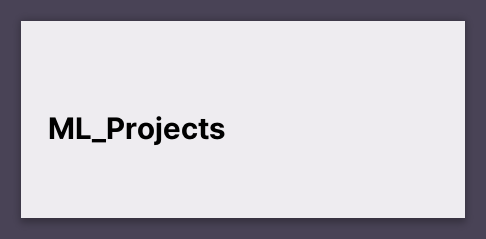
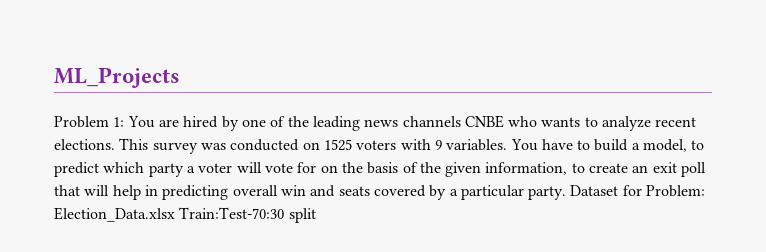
(225, 131) none -> [54,115,697,131] [54,138,705,154] [54,162,707,177] [54,185,706,200] [54,207,316,223] // Problem 1: You are hired by one of the leading news channels CNBE who wants to analyze recent elections. This survey was conducted on 1525 voters with 9 variables. You have to build a model, to predict which party a voter will vote for on the basis of the given information, to create an exit poll that will help in predicting overall win and seats covered by a particular party. Dataset for Problem: Election_Data.xlsx Train:Test-70:30 split

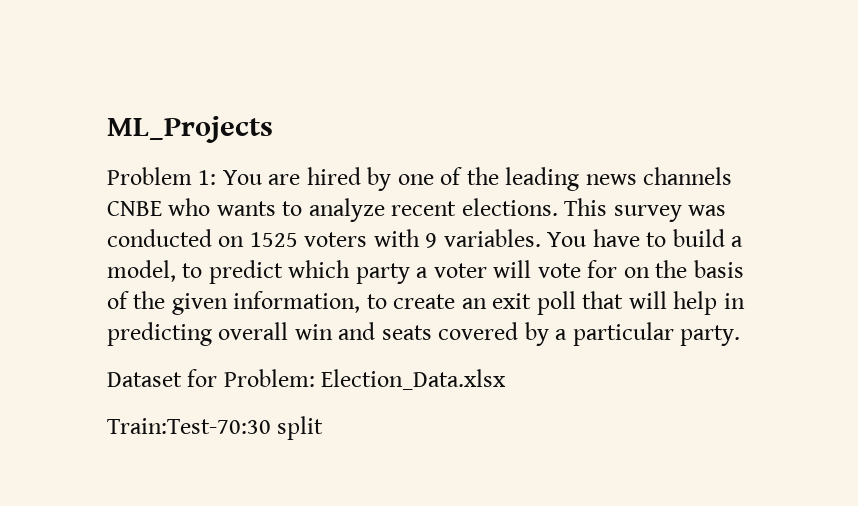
(567, 193) none -> (741, 335) //
(175, 214) none -> (507, 379) //

